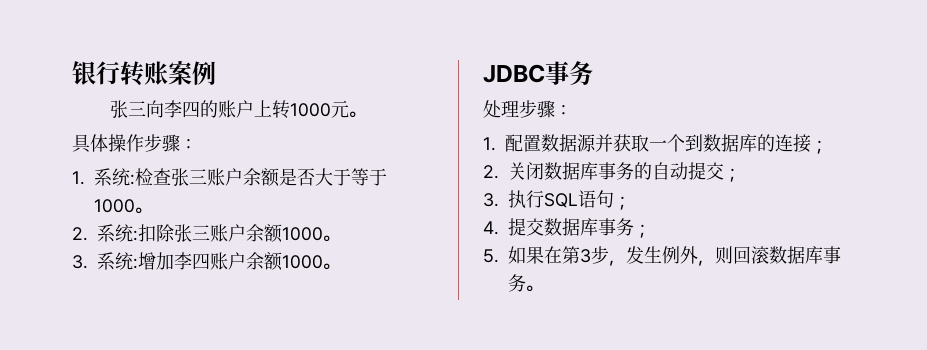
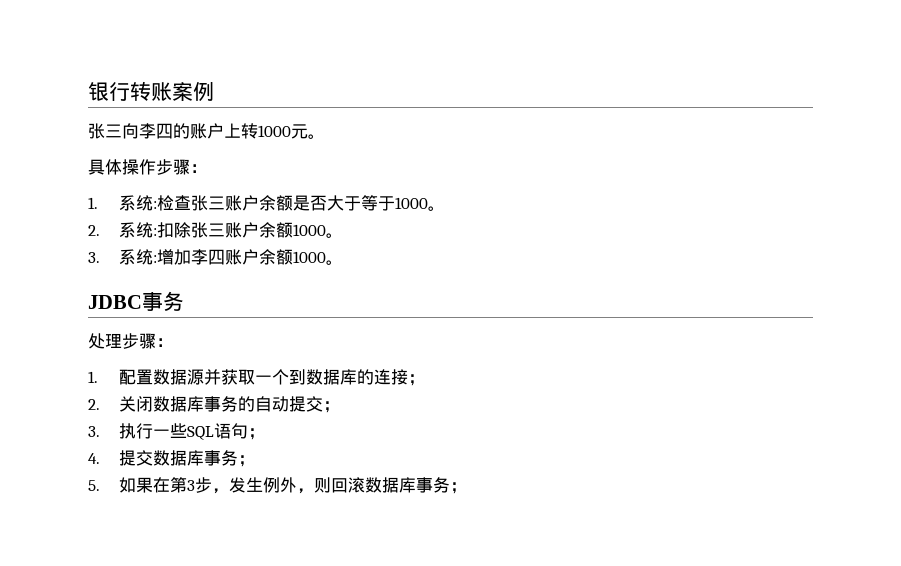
(544, 199) none -> [153,423,188,438] 一些
[526,285,543,292] 。 -> [450,482,468,494] ；

